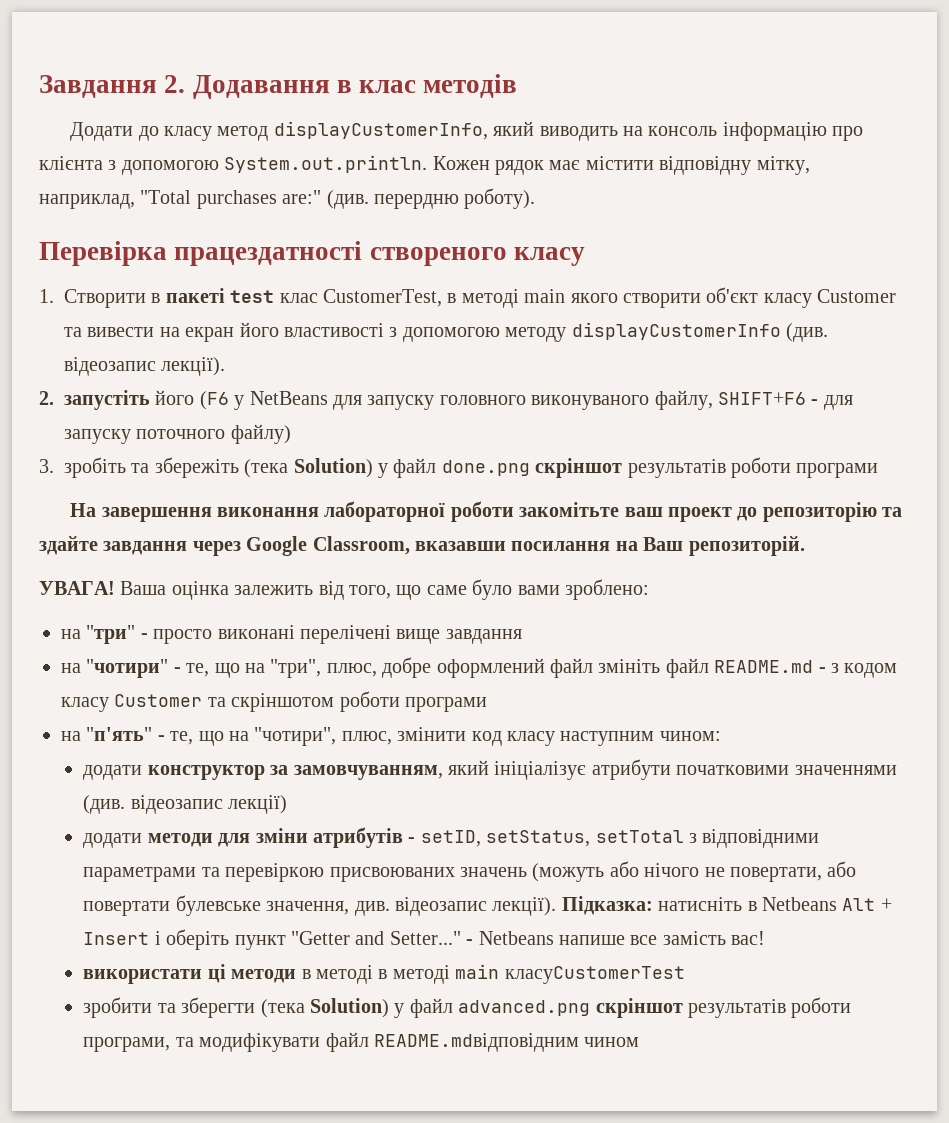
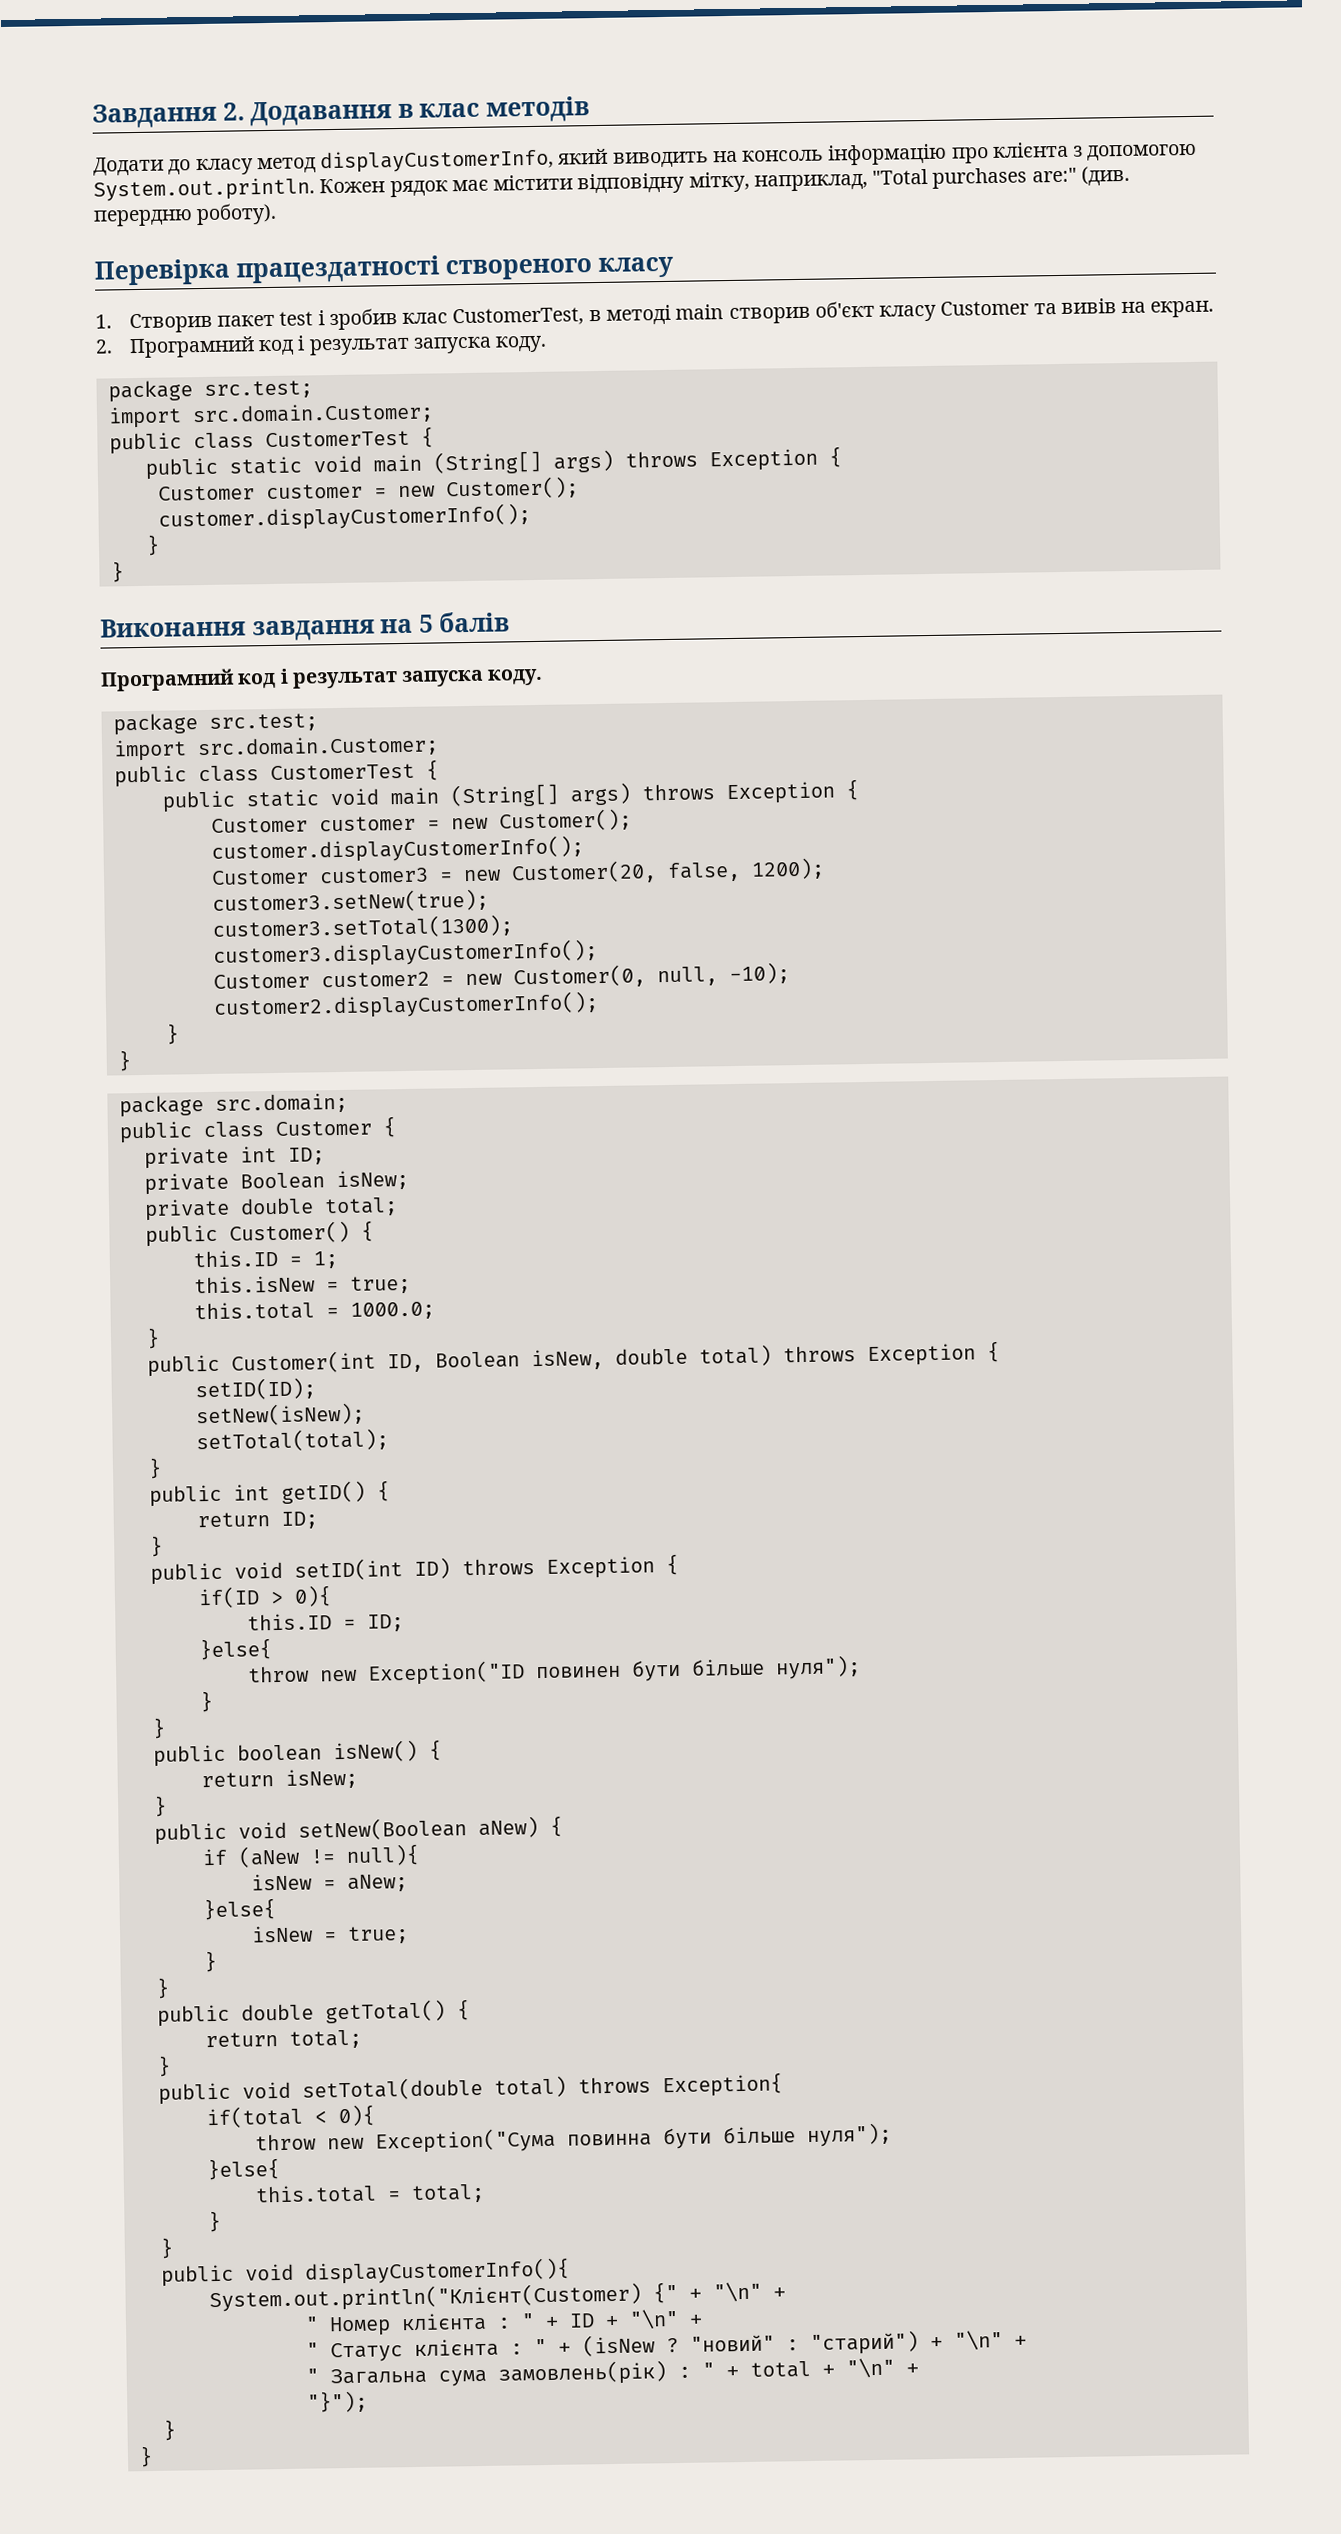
[64,288,275,308] Створити в пакеті test -> [128,308,398,334] Створив пакет test і зробив
[570,293,701,308] якого створити -> [728,306,811,325] створив
[87,322,828,342] [64,357,226,376] [39,390,853,410] [64,424,291,444] [39,457,879,478] [70,501,903,522] [39,536,805,556] [39,579,649,600] [61,625,522,644] [61,657,898,678] [61,691,487,712] [61,727,721,746] [83,759,897,780] [83,795,288,814] [83,827,820,848] [83,861,857,882] [83,895,892,916] [83,929,766,950] [83,964,685,984] [83,997,852,1018] [83,1032,640,1052] вивести на екран його властивості з допомогою методу displayCustomerInfo (див. відеозапис лекції). // 2. запустіть його (F6 у NetBeans для запуску головного виконуваного файлу, SHIFT+F6 - для запуску поточного файлу) // 3. зробіть та збережіть (тека Solution) у файл done.png скріншот результатів роботи програми // На завершення виконання лабораторної роботи закомітьте ваш проект до репозиторію та здайте завдання через Google Classroom, вказавши посилання на Ваш репозиторій. // УВАГА! Ваша оцінка залежить від того, що саме було вами зроблено: // на "три" - просто виконані перелічені вище завдання // на "чотири" - те, що на "три", плюс, добре оформлений файл змініть файл README.md - з кодом класу Сustomer та скріншотом роботи програми // на "п'ять" - те, що на "чотири", плюс, змінити код класу наступним чином: // додати конструктор за замовчуванням, який ініціалізує атрибути початковими значеннями (див. відеозапис лекції) // додати методи для зміни атрибутів - setID, setStatus, setTotal з відповідними параметрами та перевіркою присвоюваних значень (можуть або нічого не повертати, або повертати булевське значення, див. відеозапис лекції). Підказка: натисніть в Netbeans Alt + Insert і оберіть пункт "Getter and Setter..." - Netbeans напише все замість вас! // використати ці методи в методі в методі main класуCustomerTest // зробити та зберегти (тека Solution) у файл advanced.png скріншот результатів роботи програми, та модифікувати файл README.mdвідповідним чином -> [1060,298,1215,318] [95,335,548,359] [107,380,313,403] [107,402,434,429] [108,426,434,455] [144,446,842,480] [157,476,579,501] [157,503,531,532] [145,534,160,556] [110,561,124,583] [100,611,511,642] [100,668,544,692] [112,713,318,736] [112,735,439,762] [113,759,439,788] [161,779,859,813] [210,808,632,833] [210,835,584,864] [210,857,825,885] [211,888,489,914] [211,914,513,940] [212,939,598,968] [212,962,790,989] [212,991,599,1020] [165,1023,179,1045] [117,1050,131,1072] [118,1092,348,1118] [118,1116,396,1144] [143,1145,325,1169] [143,1169,409,1195] [143,1197,398,1221] [144,1220,374,1247] [192,1249,338,1269] [193,1275,411,1294] [193,1301,435,1321] [145,1327,160,1349] [146,1341,1000,1377] [194,1377,316,1401] [195,1402,365,1427] [195,1428,389,1453] [147,1457,162,1479] [148,1480,390,1507] [196,1511,318,1529] [149,1535,163,1557] [149,1553,679,1585] [197,1585,332,1609] [246,1613,404,1632] [198,1638,272,1661] [247,1655,861,1686] [199,1691,213,1713] [151,1717,166,1739] [152,1739,442,1767] [200,1768,358,1789] [152,1795,167,1817] [153,1815,563,1845] [201,1843,420,1868] [250,1873,408,1892] [202,1898,276,1921] [250,1925,409,1944] [203,1950,217,1973] [155,1977,170,1999] [156,1999,470,2027] [204,2029,362,2049] [156,2055,171,2077] [157,2072,783,2105] [205,2104,376,2129] [254,2122,892,2154] [206,2158,280,2181] [254,2183,485,2204] [207,2210,221,2233] [159,2237,173,2259] [160,2257,570,2287] [208,2281,786,2313] [304,2309,703,2337] [305,2330,1027,2363] [305,2357,919,2387] [306,2390,368,2413] [162,2419,176,2441] [138,2446,153,2468] вивів на екран. // 2. Програмний код і результат запуска коду. // package src.test; // import src.domain.Customer; // public class CustomerTest { // public static void main (String[] args) throws Exception { // Customer customer = new Customer(); // customer.displayCustomerInfo(); // } // } // Виконання завдання на 5 балів // Програмний код і результат запуска коду. // package src.test; // import src.domain.Customer; // public class CustomerTest { // public static void main (String[] args) throws Exception { // Customer customer = new Customer(); // customer.displayCustomerInfo(); // Customer customer3 = new Customer(20, false, 1200); // customer3.setNew(true); // customer3.setTotal(1300); // customer3.displayCustomerInfo(); // Customer customer2 = new Customer(0, null, -10); // customer2.displayCustomerInfo(); // } // } // package src.domain; // public class Customer { // private int ID; // private Boolean isNew; // private double total; // public Customer() { // this.ID = 1; // this.isNew = true; // this.total = 1000.0; // } // public Customer(int ID, Boolean isNew, double total) throws Exception { // setID(ID); // setNew(isNew); // setTotal(total); // } // public int getID() { // return ID; // } // public void setID(int ID) throws Exception { // if(ID > 0){ // this.ID = ID; // }else{ // throw new Exception("ID повинен бути більше нуля"); // } // } // public boolean isNew() { // return isNew; // } // public void setNew(Boolean aNew) { // if (aNew != null){ // isNew = aNew; // }else{ // isNew = true; // } // } // public double getTotal() { // return total; // } // public void setTotal(double total) throws Exception{ // if(total < 0){ // throw new Exception("Сума повинна бути більше нуля"); // }else{ // this.total = total; // } // } // public void displayCustomerInfo(){ // System.out.println("Клієнт(Customer) {" + "\n" + // " Номер клієнта : " + ID + "\n" + // " Статус клієнта : " + (isNew ? "новий" : "старий") + "\n" + // " Загальна сума замовлень(рік) : " + total + "\n" + // "}"); // } // }

